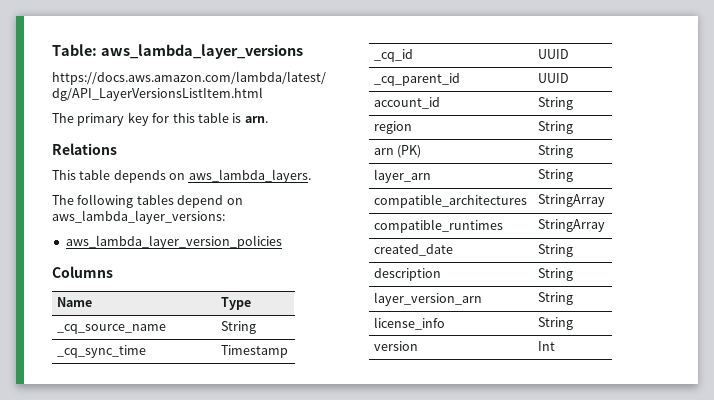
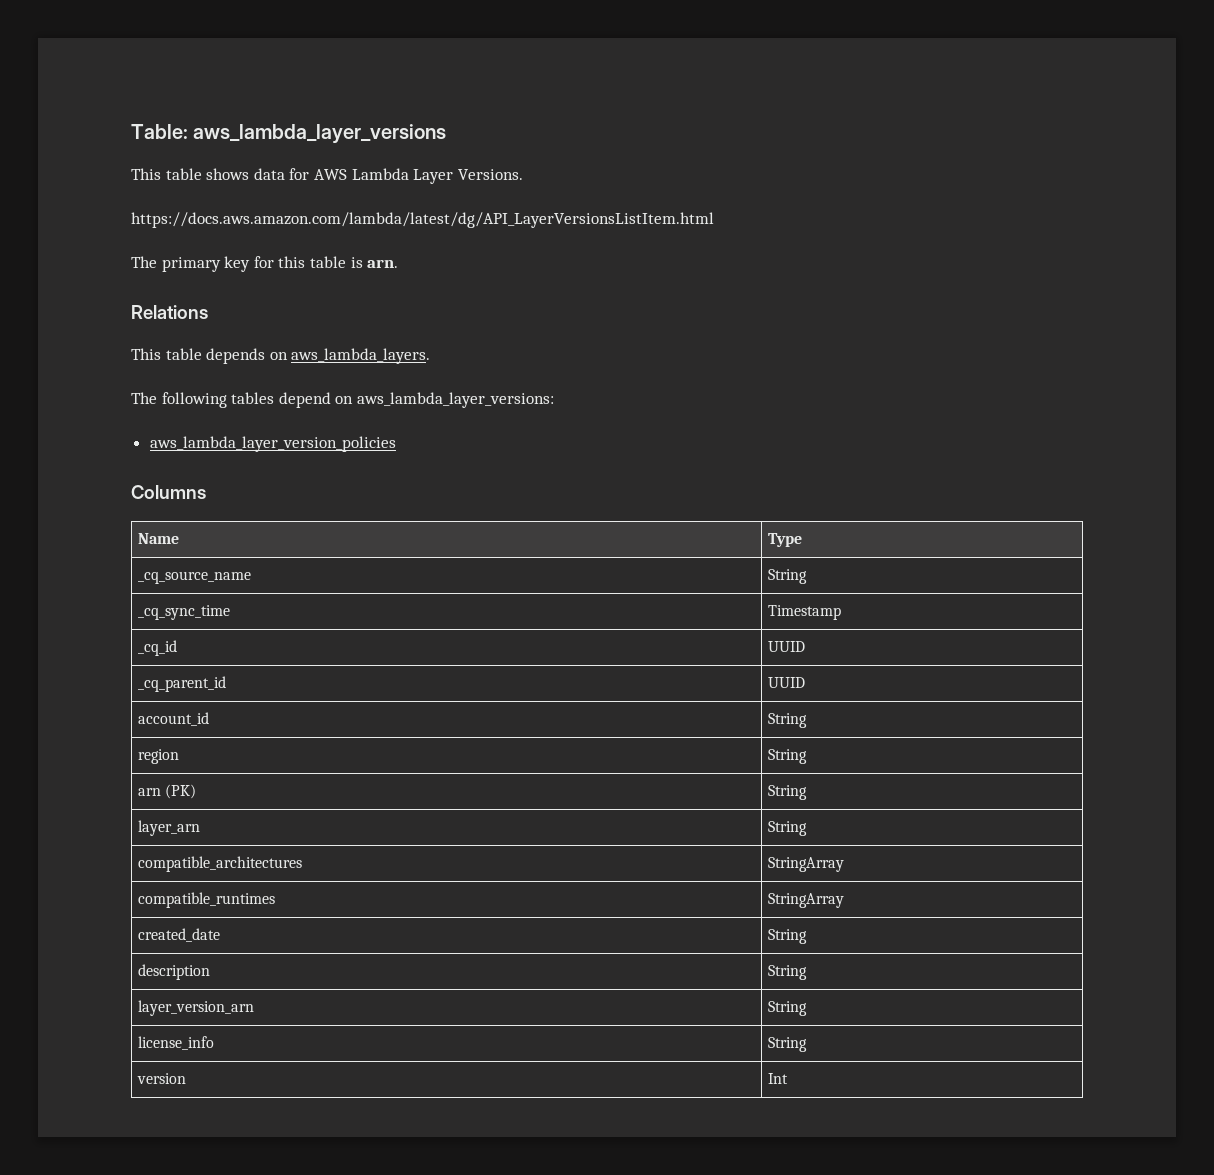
(303, 51) none -> [131,168,523,184] // This table shows data for AWS Lambda Layer Versions.

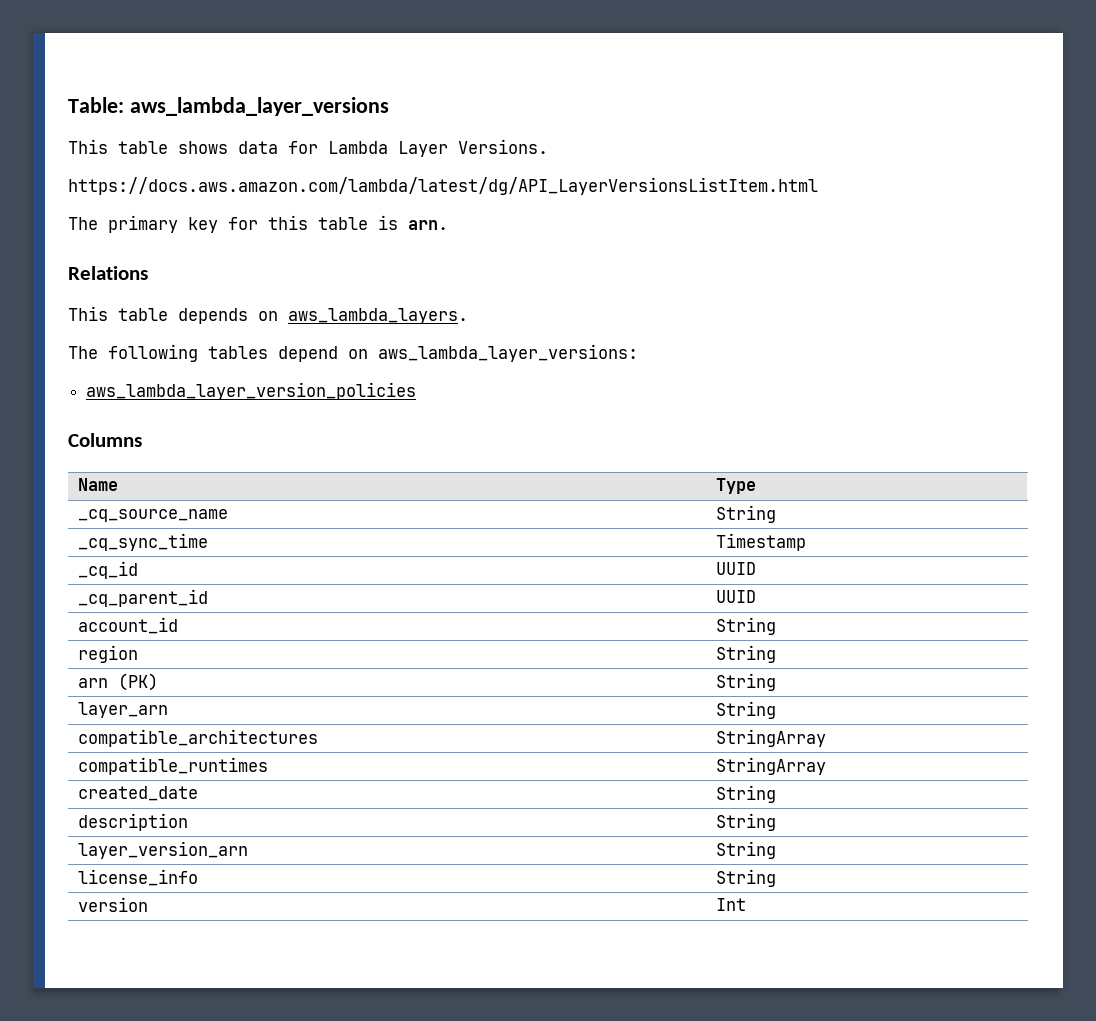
[313,169,347,180] AWS -> (318, 147) none

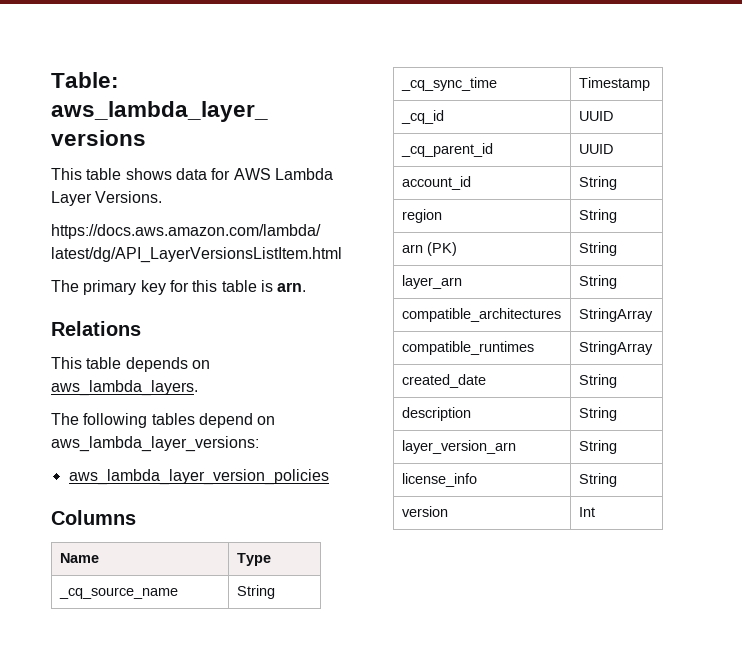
(318, 147) none -> [233,168,271,180] AWS

